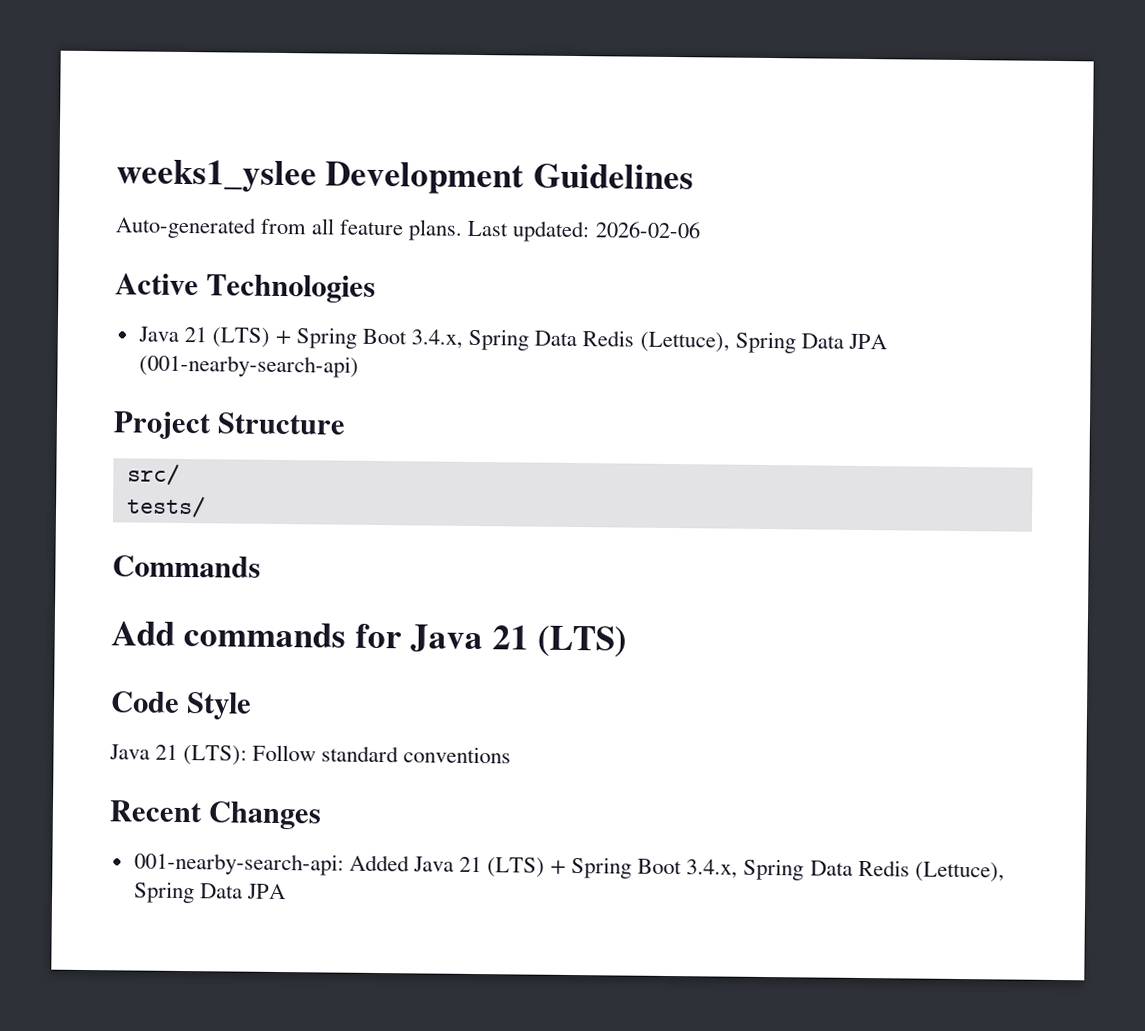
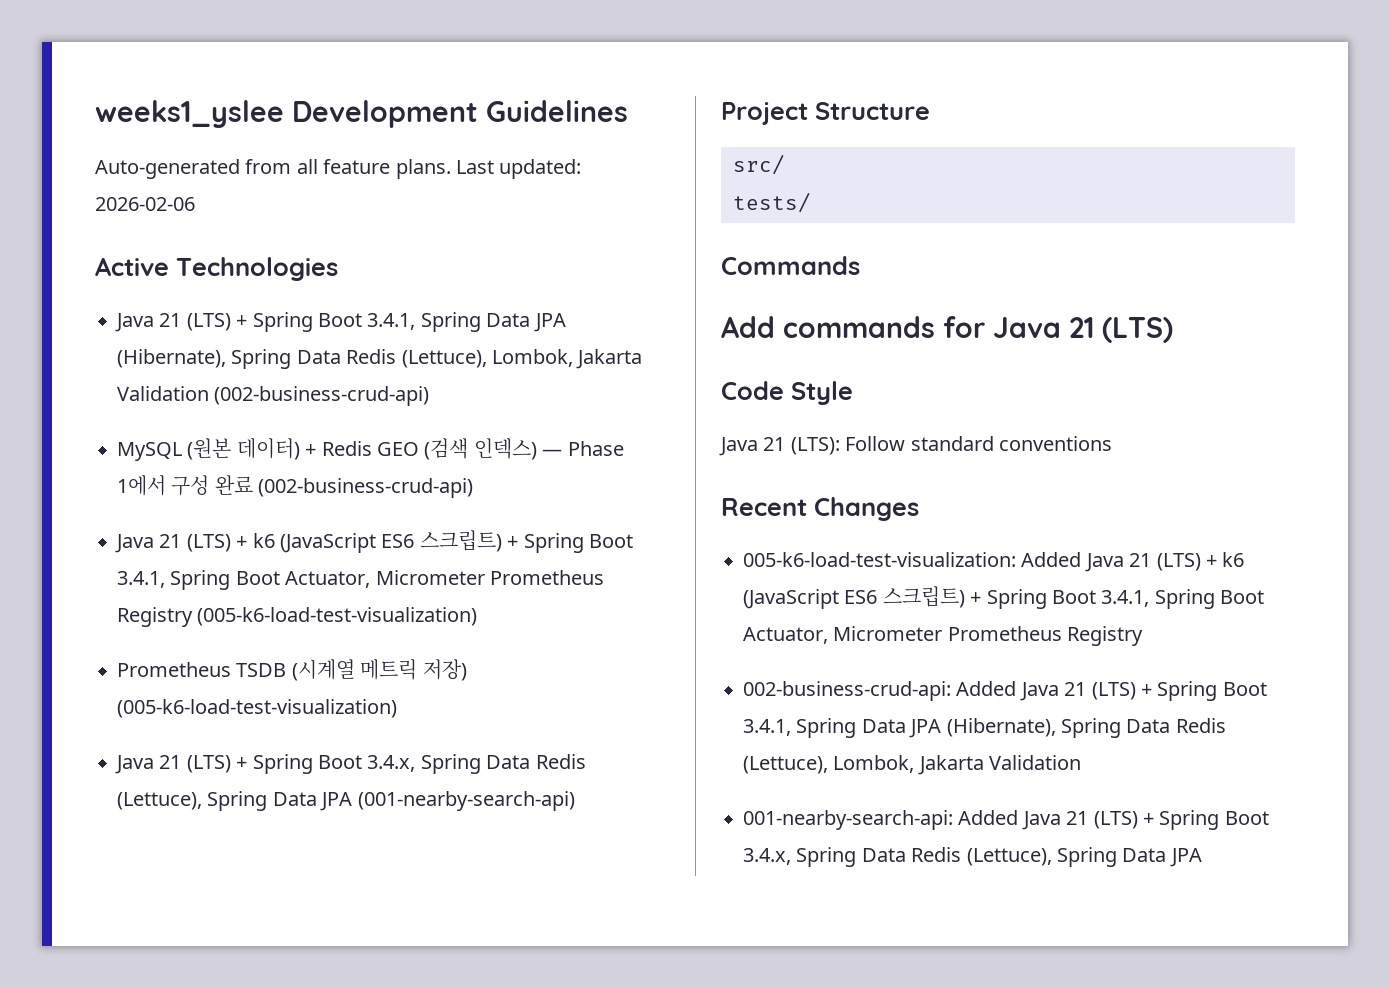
(377, 288) none -> [115,312,566,332] [117,349,643,369] [117,386,430,406] [117,438,624,461] [117,475,474,498] [115,530,633,553] [117,570,604,590] [117,607,478,627] [117,659,467,681] [117,699,397,718] // Java 21 (LTS) + Spring Boot 3.4.1, Spring Data JPA (Hibernate), Spring Data Redis (Lettuce), Lombok, Jakarta Validation (002-business-crud-api) // MySQL (원본 데이터) + Redis GEO (검색 인덱스) — Phase 1에서 구성 완료 (002-business-crud-api) // Java 21 (LTS) + k6 (JavaScript ES6 스크립트) + Spring Boot 3.4.1, Spring Boot Actuator, Micrometer Prometheus Registry (005-k6-load-test-visualization) // Prometheus TSDB (시계열 메트릭 저장) (005-k6-load-test-visualization)
(323, 815) none -> [743,552,1245,572] [743,586,1265,609] [743,626,1144,646] [743,681,1267,701] [743,718,1226,738] [743,755,1082,775] // 005-k6-load-test-visualization: Added Java 21 (LTS) + k6 (JavaScript ES6 스크립트) + Spring Boot 3.4.1, Spring Boot Actuator, Micrometer Prometheus Registry // 002-business-crud-api: Added Java 21 (LTS) + Spring Boot 3.4.1, Spring Data JPA (Hibernate), Spring Data Redis (Lettuce), Lombok, Jakarta Validation

